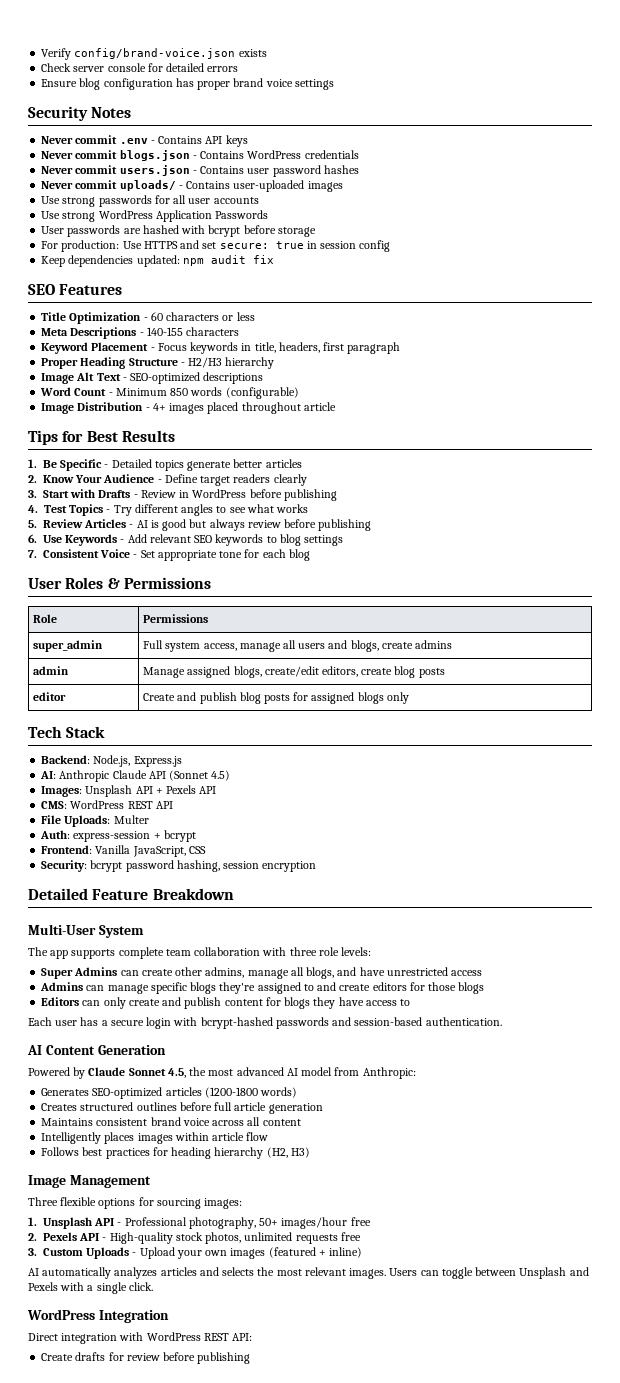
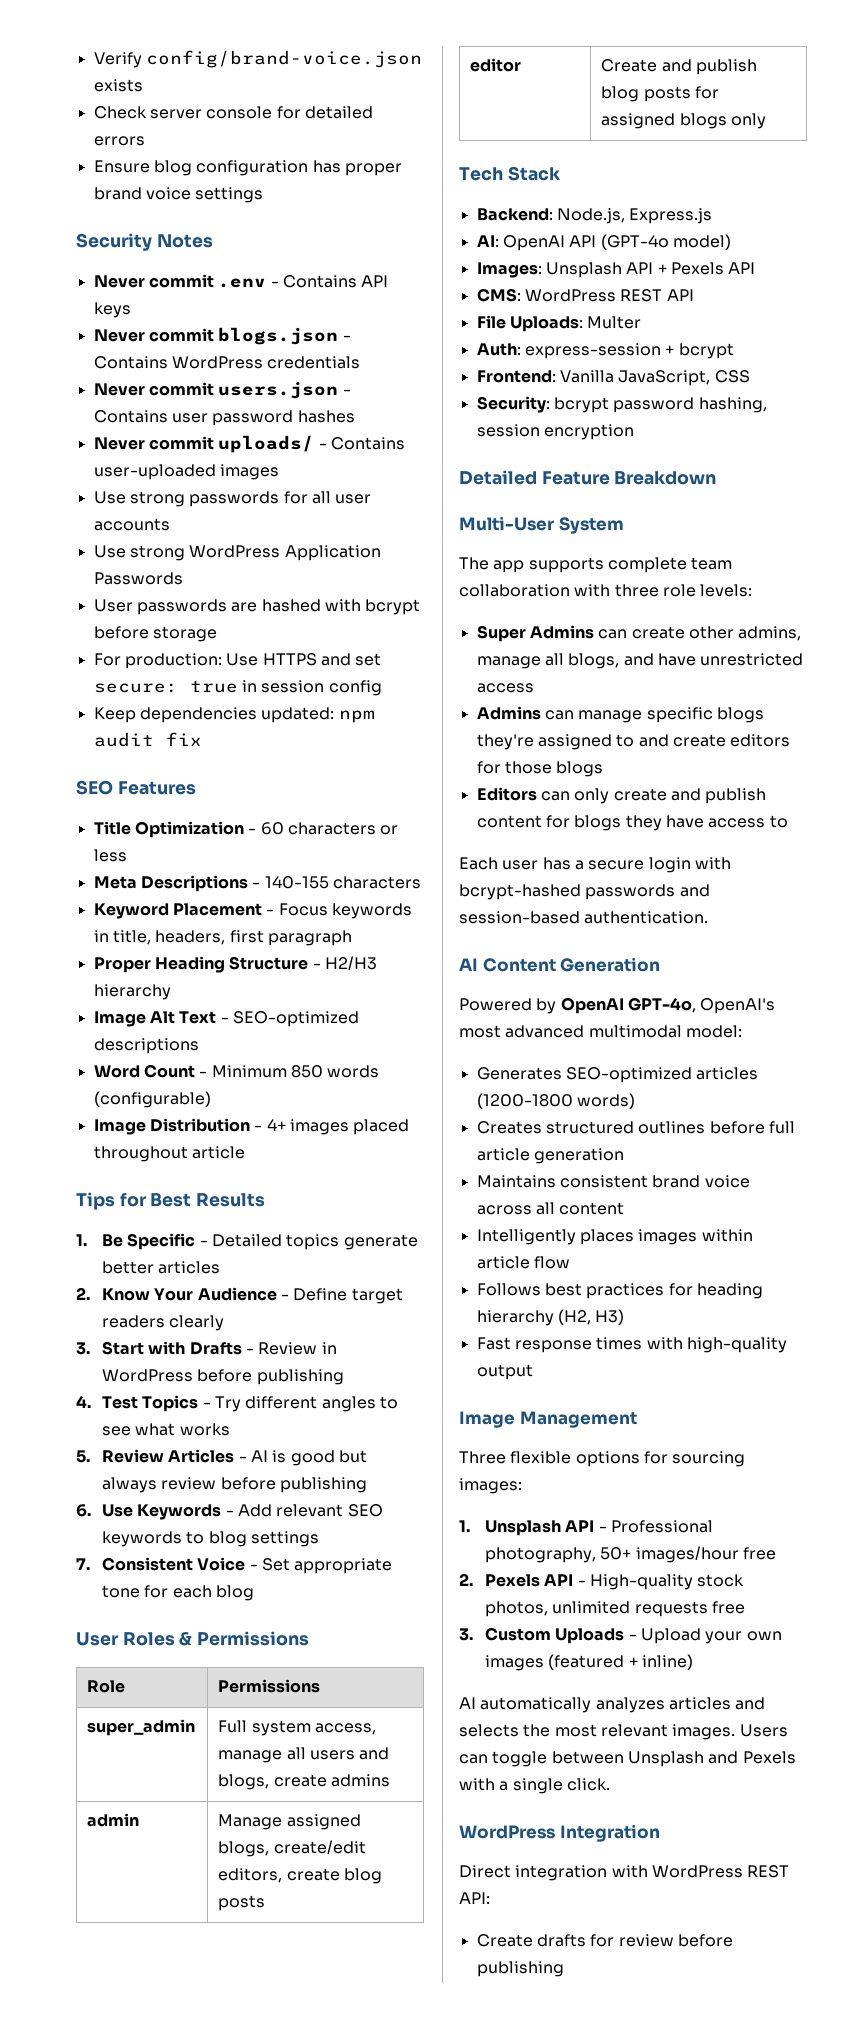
[59,770,231,782] Anthropic Claude API (Sonnet 4.5) -> [502,234,731,251] OpenAI API (GPT-4o model)
[88,1067,416,1079] Claude Sonnet 4.5, the most advanced AI model from Anthropic: -> [560,997,776,1014] [459,1025,742,1038] OpenAI GPT-4o, OpenAI's most advanced multimodal model:
(310, 1152) none -> [476,1337,787,1353] [476,1364,533,1380] // Fast response times with high-quality output

